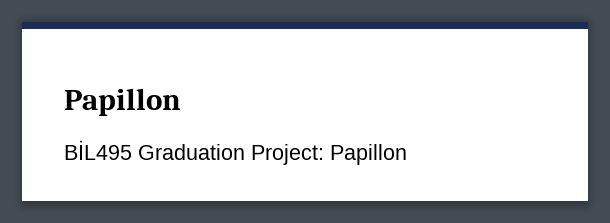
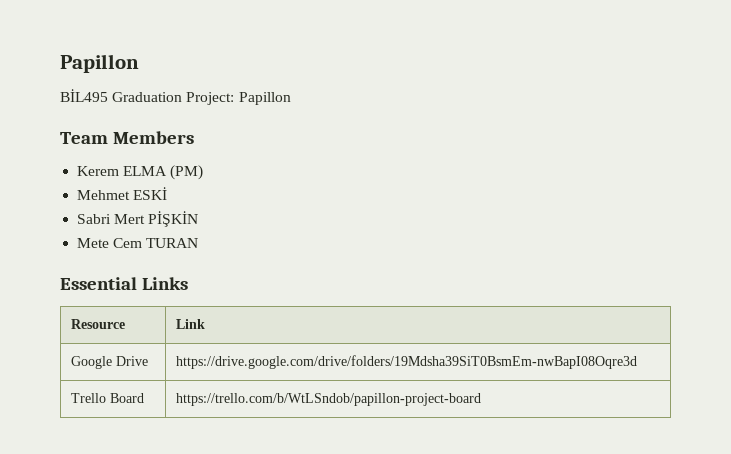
(407, 154) none -> [60,131,194,144] [77,165,204,180] [77,187,168,200] [77,211,199,227] [77,238,199,248] [60,277,188,290] [71,319,126,329] [176,319,206,329] [71,356,149,369] [176,355,638,369] [71,393,145,403] [176,393,482,406] // Team Members // Kerem ELMA (PM) // Mehmet ESKİ // Sabri Mert PİŞKİN // Mete Cem TURAN // Essential Links // Resource | Link // Google Drive | https://drive.google.com/drive/folders/19Mdsha39SiT0BsmEm-nwBapI08Oqre3d // Trello Board | https://trello.com/b/WtLSndob/papillon-project-board

